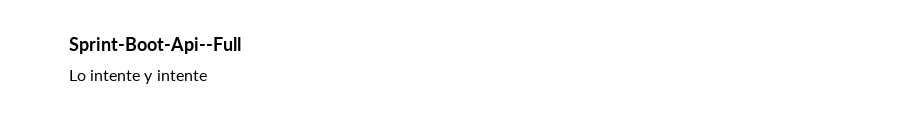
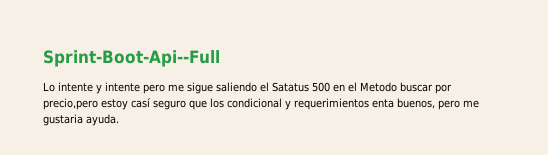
(207, 75) none -> [143,82,452,94] [43,98,479,110] [43,114,119,126] pero me sigue saliendo el Satatus 500 en el Metodo buscar por precio,pero estoy casí seguro que los condicional y requerimientos enta buenos, pero me gustaria ayuda.

